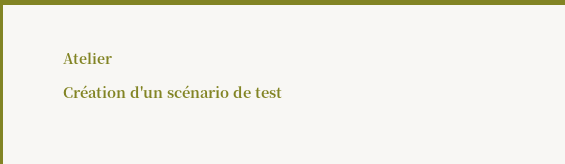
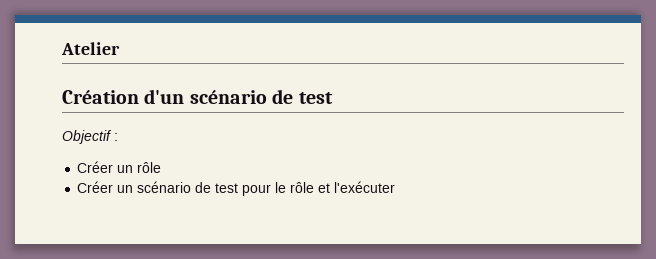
(282, 92) none -> [62,130,118,144] [77,161,162,173] [77,181,396,196] // Objectif : // Créer un rôle // Créer un scénario de test pour le rôle et l'exécuter

